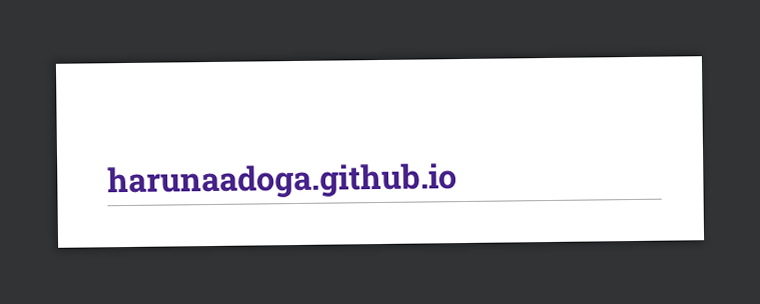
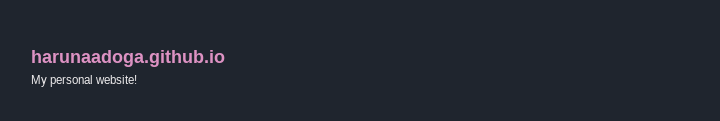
(457, 181) none -> [31,75,138,87] // My personal website!

